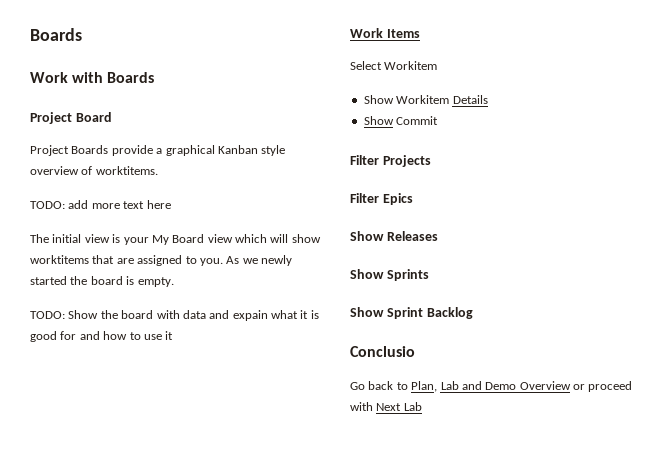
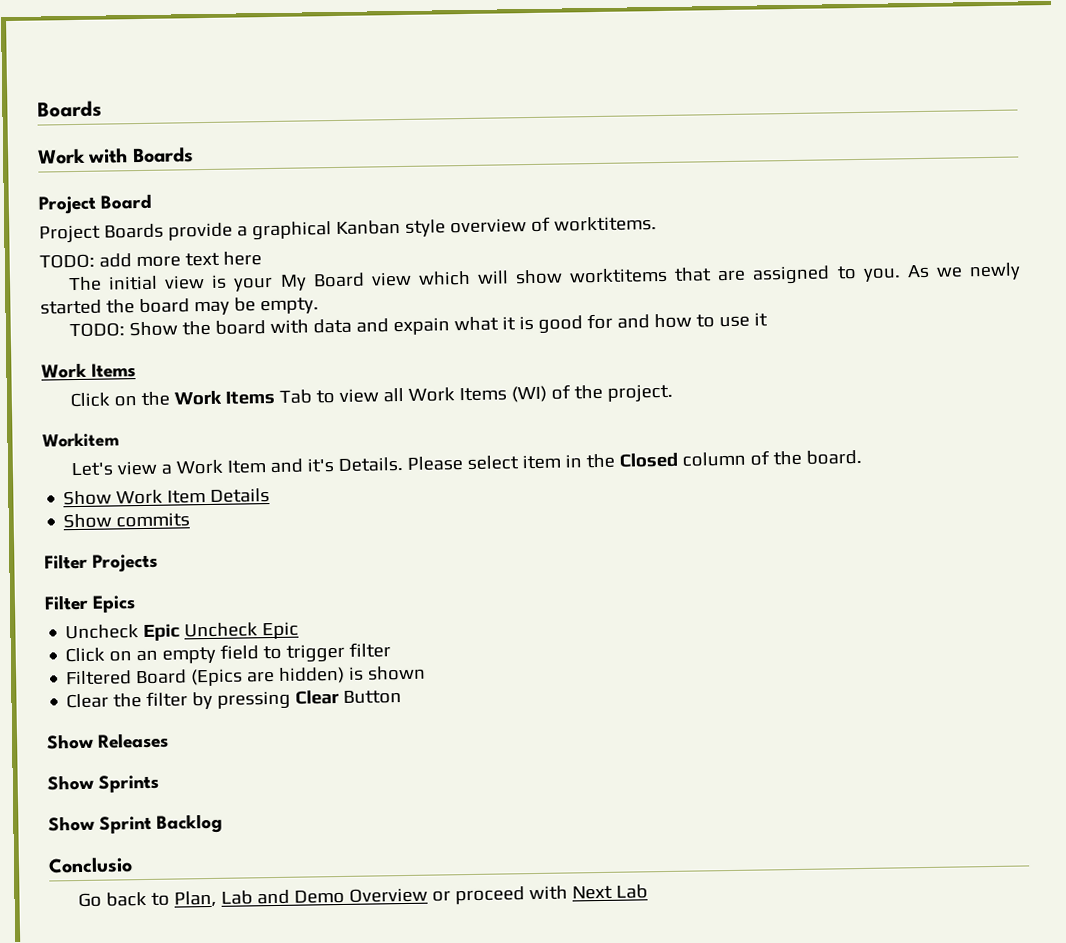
[126,276,135,285] is -> [193,297,256,316] may be
[350,61,438,70] [363,95,450,104] Select Workitem // Show Workitem -> [70,383,673,408] [42,432,120,448] [71,449,862,477] [63,489,207,506] Click on the Work Items Tab to view all Work Items (WI) of the project. // Workitem // Let's view a Work Item and it's Details. Please select item in the Closed column of the board. // Show Work Item
[396,116,439,125] Commit -> [116,512,191,528] commits
(413, 199) none -> [65,621,300,642] [65,642,392,664] [66,665,427,687] [66,689,403,710] // Uncheck Epic Uncheck Epic // Click on an empty field to trigger filter // Filtered Board (Epics are hidden) is shown // Clear the filter by pressing Clear Button

